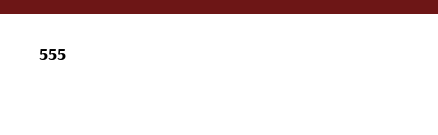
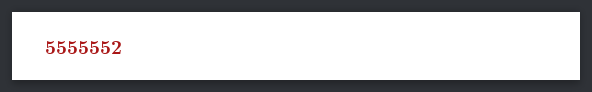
[39,49,66,60] 555 -> [45,41,122,54] 5555552

